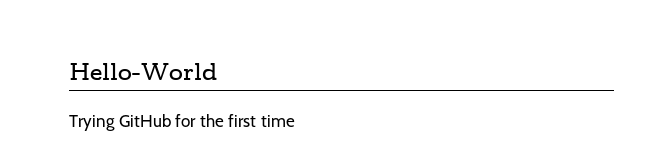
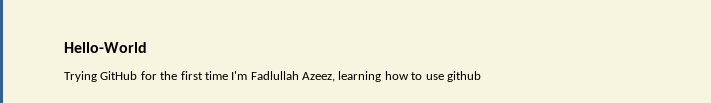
(295, 121) none -> [231,71,481,82] I'm Fadlullah Azeez, learning how to use github

